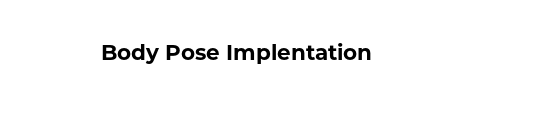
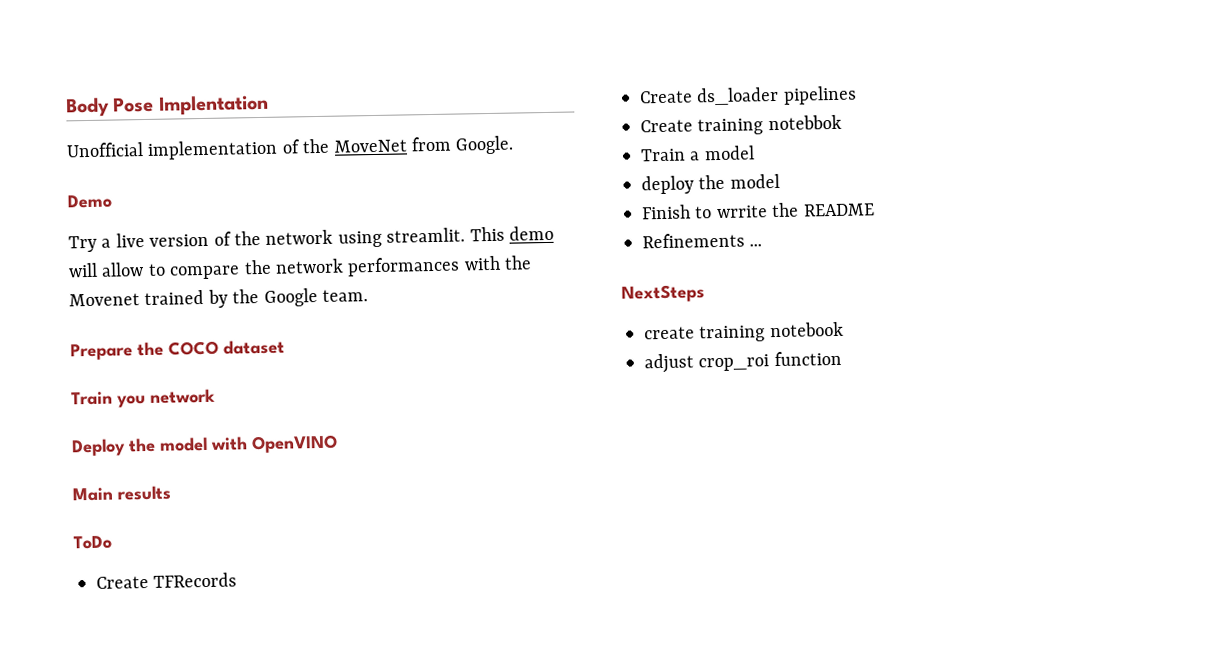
(372, 53) none -> [66,135,515,160] [67,194,112,209] [68,225,554,253] [68,255,533,280] [69,288,368,308] [70,339,285,361] [71,388,216,408] [71,434,338,457] [72,485,172,502] [73,535,112,550] [96,572,238,589] [639,85,857,106] [640,114,842,136] [640,145,755,162] [641,173,780,195] [641,202,875,220] [642,232,763,249] [621,284,705,303] [644,321,844,343] [644,350,842,374] // Unofficial implementation of the MoveNet from Google. // Demo // Try a live version of the network using streamlit. This demo will allow to compare the network performances with the Movenet trained by the Google team. // Prepare the COCO dataset // Train you network // Deploy the model with OpenVINO // Main results // ToDo // Create TFRecords // Create ds_loader pipelines // Create training notebbok // Train a model // deploy the model // Finish to wrrite the README // Refinements ... // NextSteps // create training notebook // adjust crop_roi function

